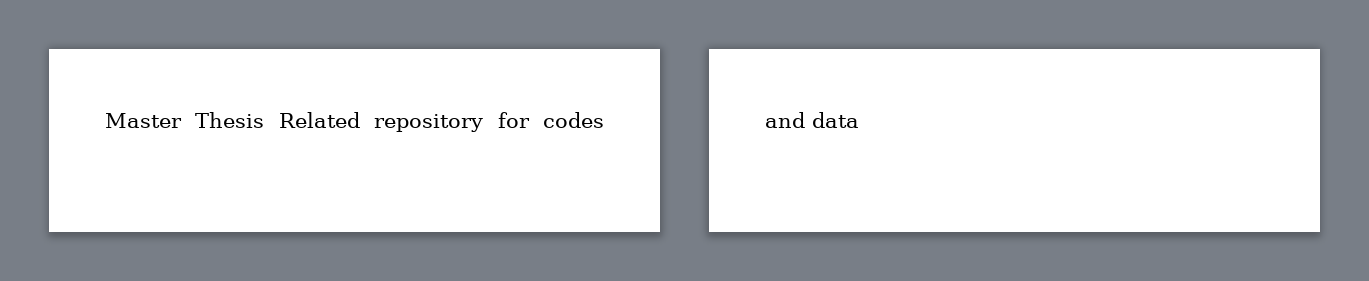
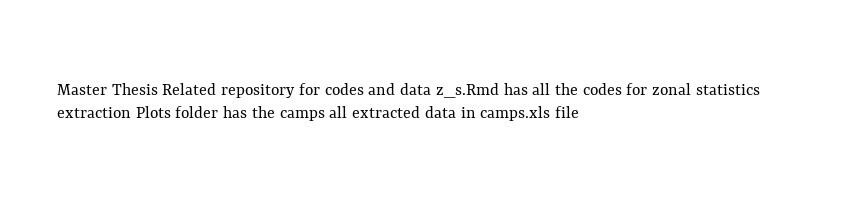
(859, 120) none -> [435,83,760,98] [57,106,579,121] z_s.Rmd has all the codes for zonal statistics extraction Plots folder has the camps all extracted data in camps.xls file

